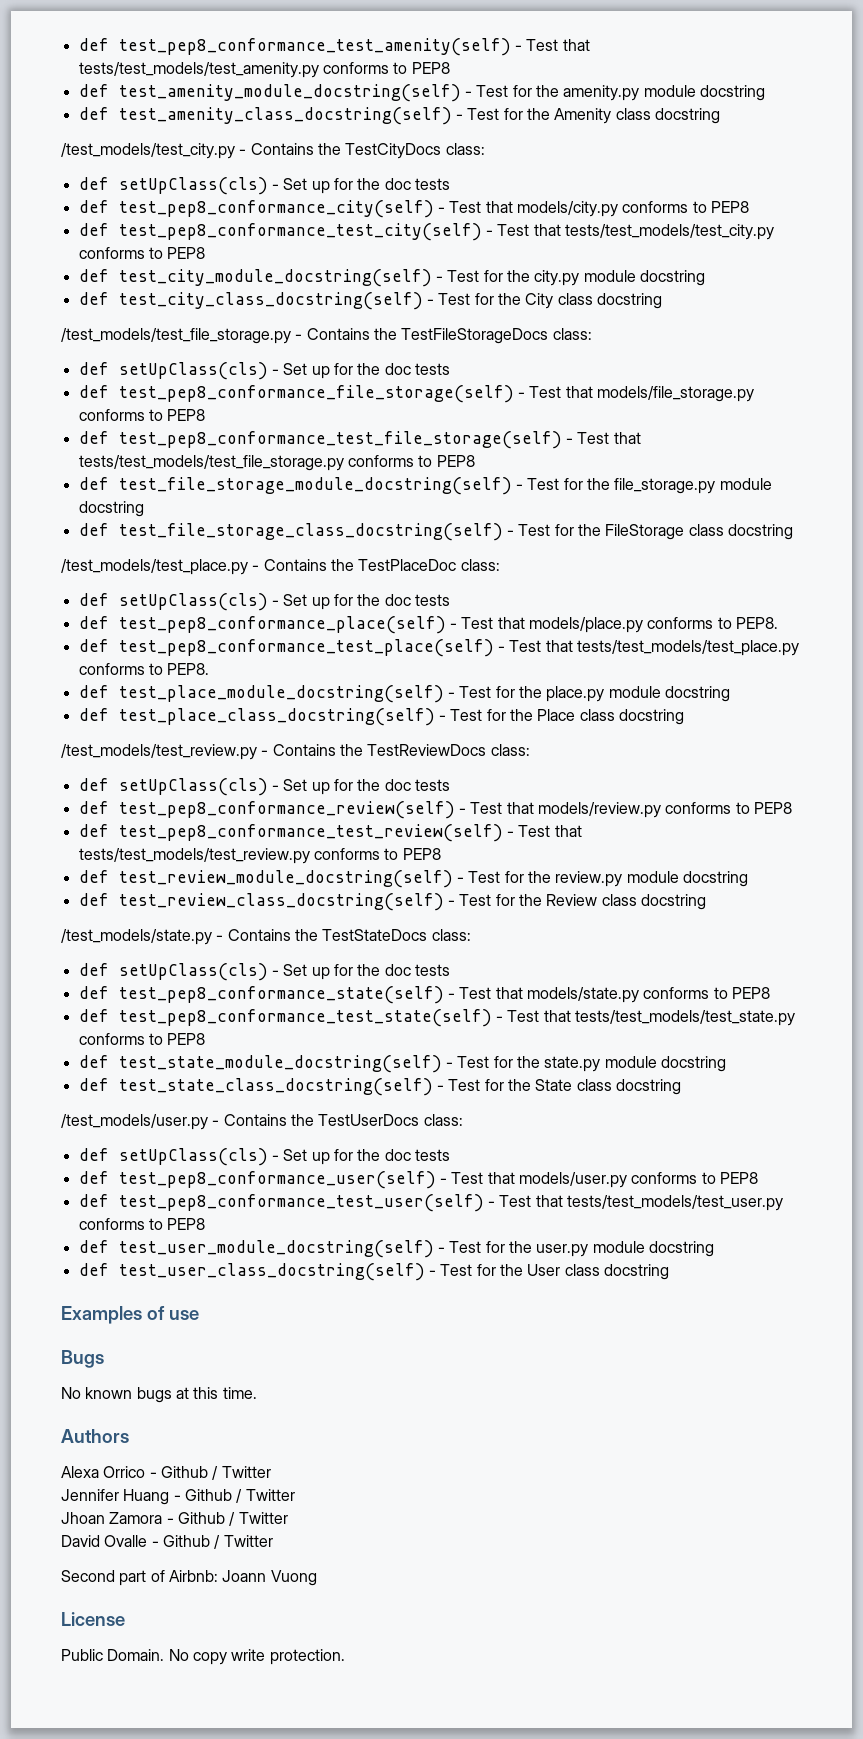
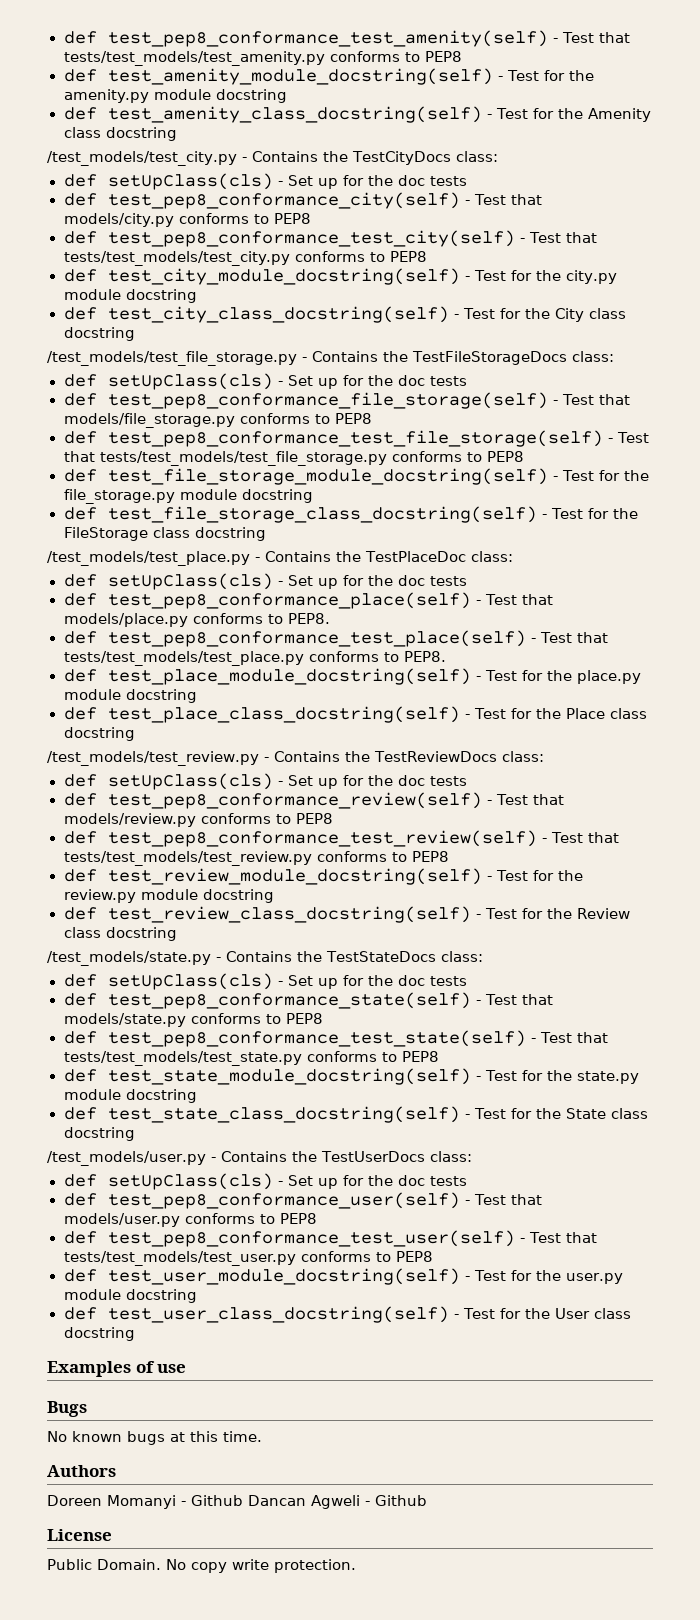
[61,1466,271,1480] [61,1489,295,1505] [61,1512,288,1526] [61,1535,273,1549] [61,1570,317,1586] Alexa Orrico - Github / Twitter // Jennifer Huang - Github / Twitter // Jhoan Zamora - Github / Twitter // David Ovalle - Github / Twitter // Second part of Airbnb: Joann Vuong -> [47,1495,427,1509] Doreen Momanyi - Github Dancan Agweli - Github

